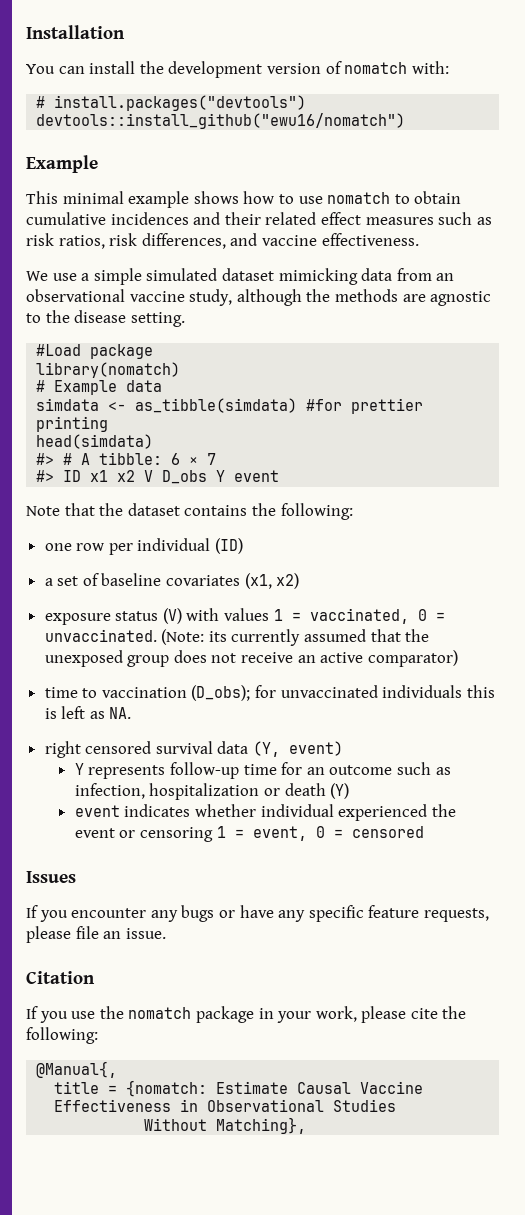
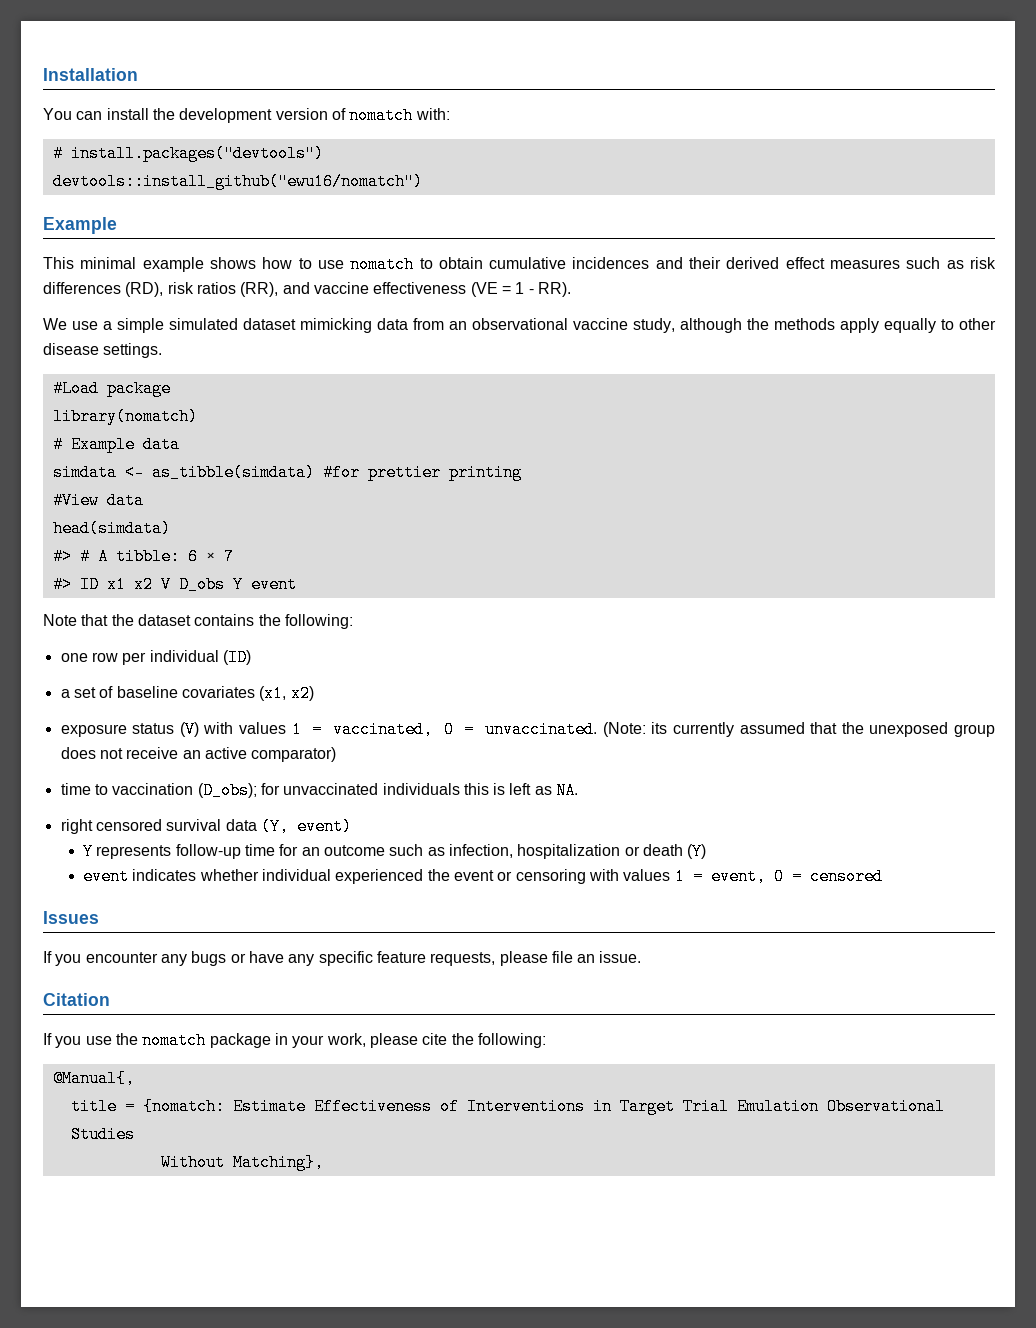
[265,212,317,225] related -> [726,257,780,269] derived
[58,233,419,249] ratios, risk differences, and vaccine effectiveness. -> [43,282,571,297] differences (RD), risk ratios (RR), and vaccine effectiveness (VE = 1 - RR).
[402,291,492,306] [26,310,185,327] are agnostic to the disease setting. -> [840,318,996,333] [43,343,163,358] apply equally to other disease settings.
(109, 424) none -> [52,492,144,509] // #View data
(213, 834) none -> [588,869,671,881] with values
[297,1081,424,1094] [54,1099,199,1112] Causal Vaccine Effectiveness in -> [313,1098,819,1115] Effectiveness of Interventions in Target Trial Emulation

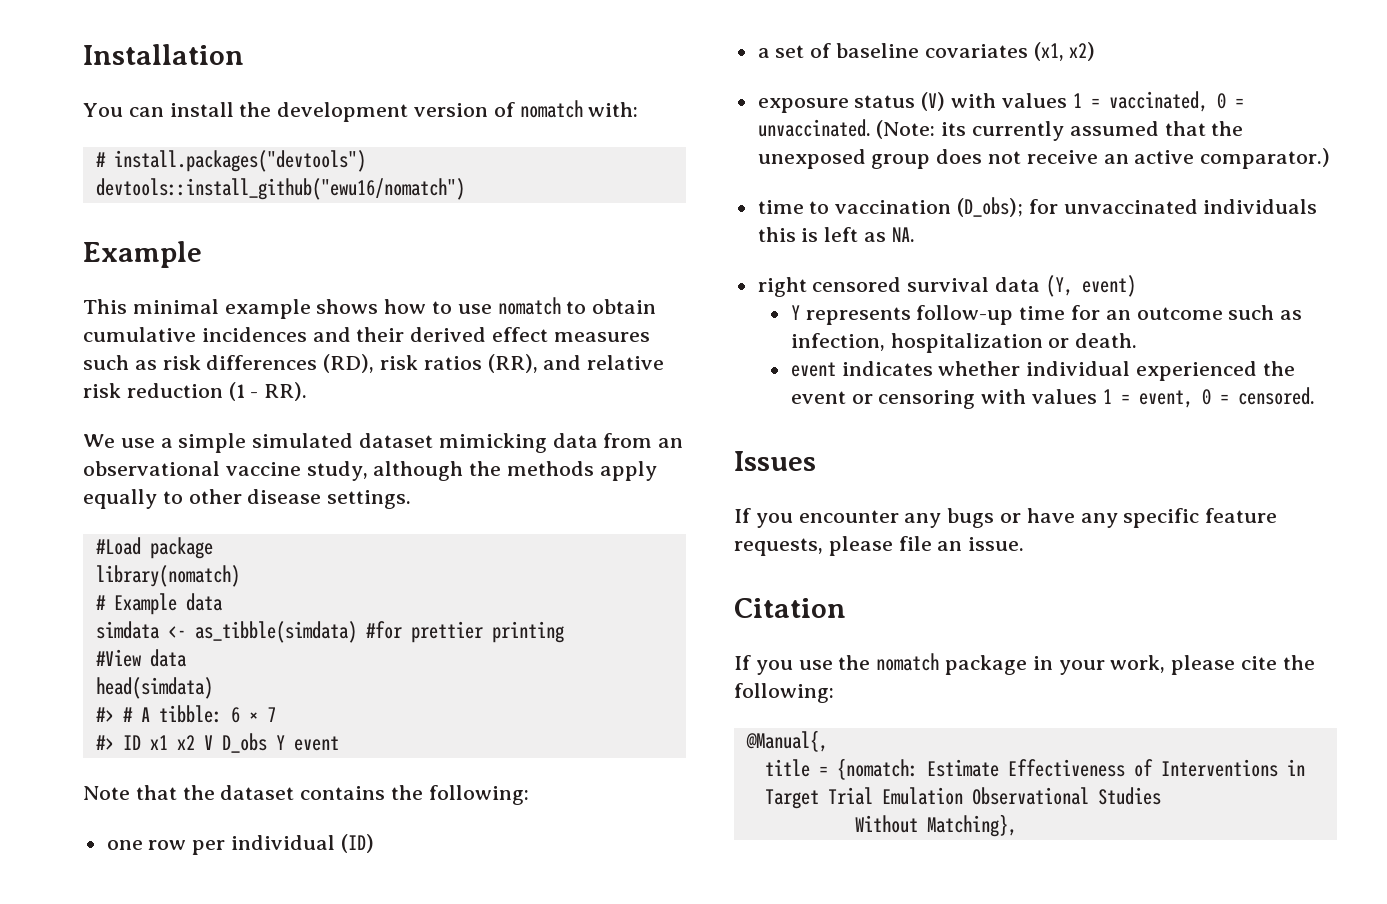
[313,282,525,297] vaccine effectiveness (VE = 1 -> [587,355,665,370] [83,382,245,401] relative risk reduction (1
[251,747,337,762] comparator) -> [1200,148,1331,169] comparator.)
[642,843,707,860] death (Y) -> [1075,333,1138,348] death.
[809,868,883,885] censored -> [1237,387,1315,405] censored.

